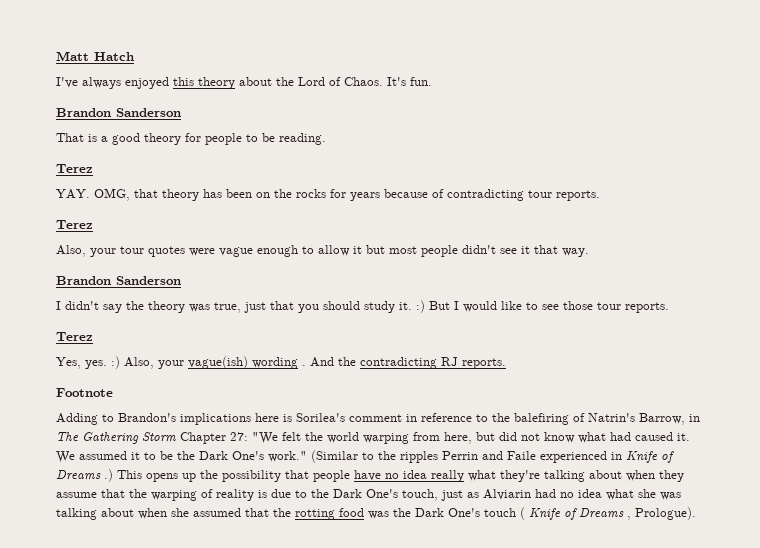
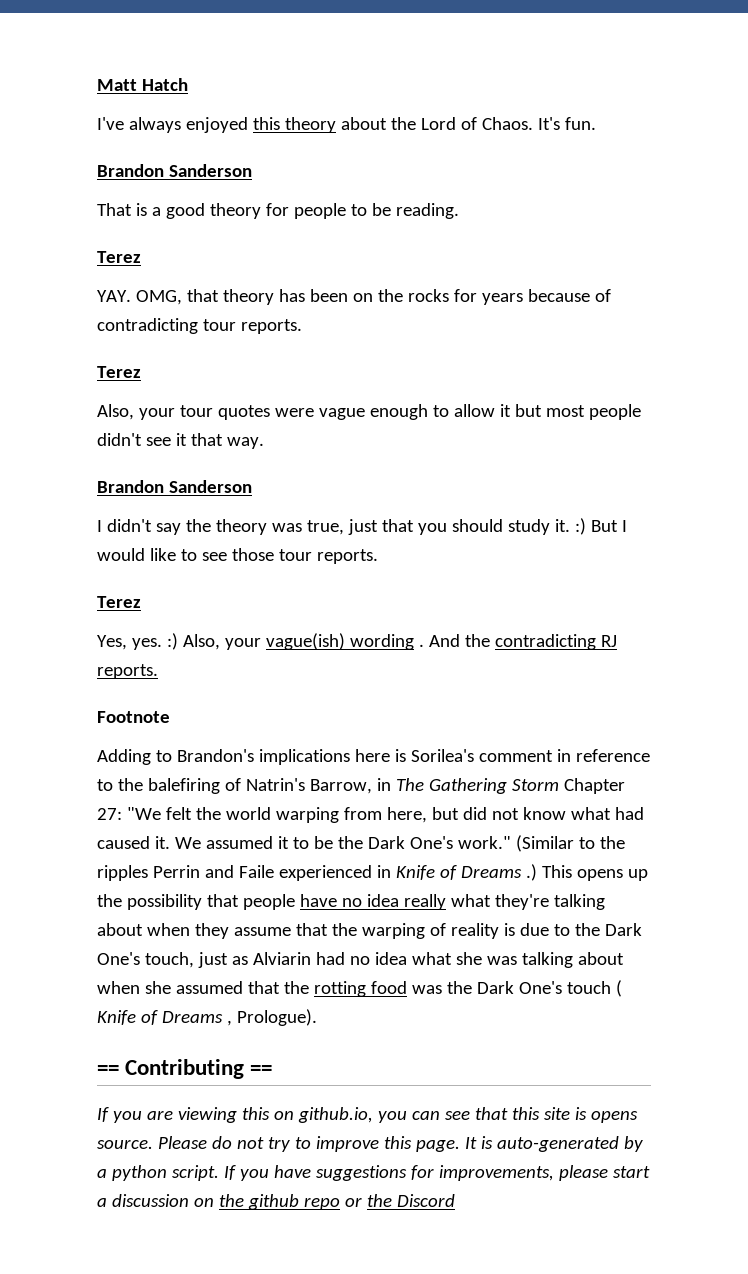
(696, 513) none -> [97,1059,273,1079] [97,1107,638,1123] [97,1136,643,1152] [97,1165,650,1181] [97,1194,455,1210] // == Contributing == // If you are viewing this on github.io, you can see that this site is opens source. Please do not try to improve this page. It is auto-generated by a python script. If you have suggestions for improvements, please start a discussion on the github repo or the Discord

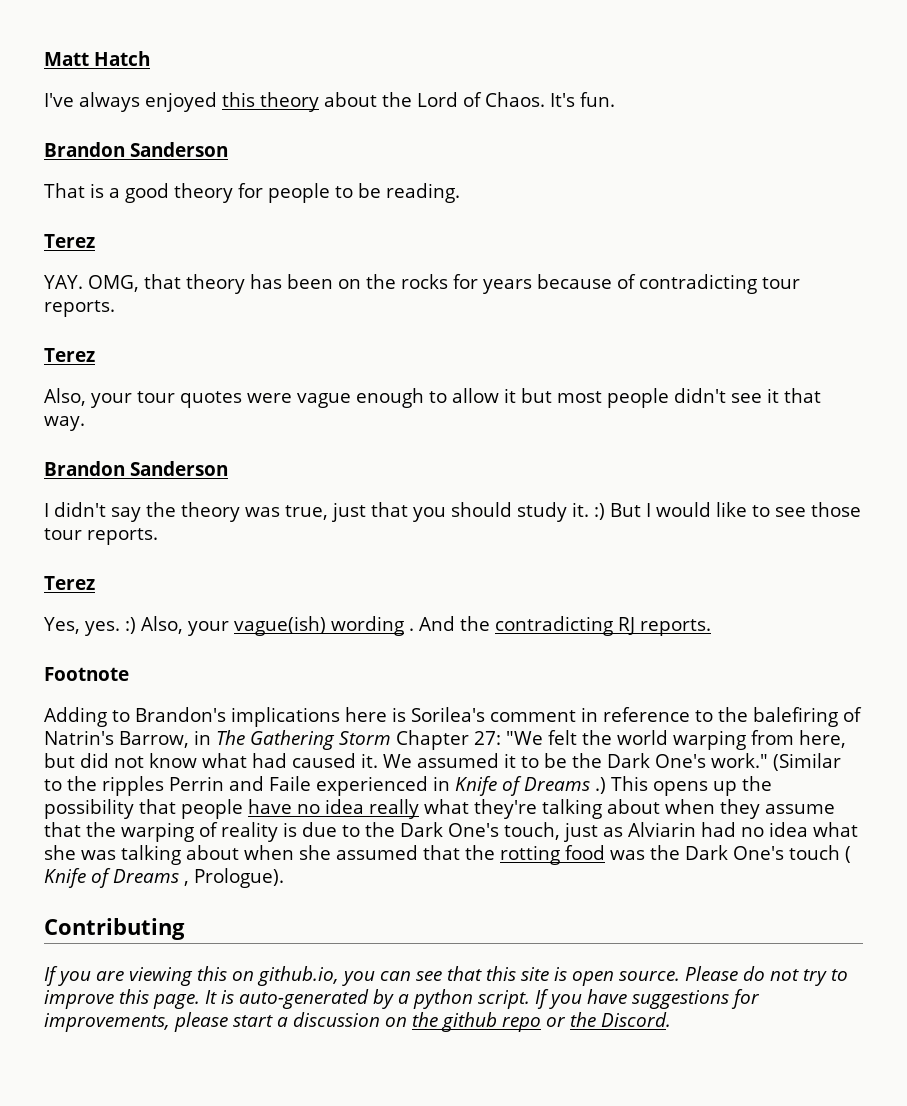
[97,1065,119,1075] == -> (284, 878) none
[250,1065,273,1075] == -> (185, 929) none
[590,1111,638,1123] opens -> [572,971,614,986] open
[396,1194,455,1207] Discord -> [601,1012,671,1027] Discord.

